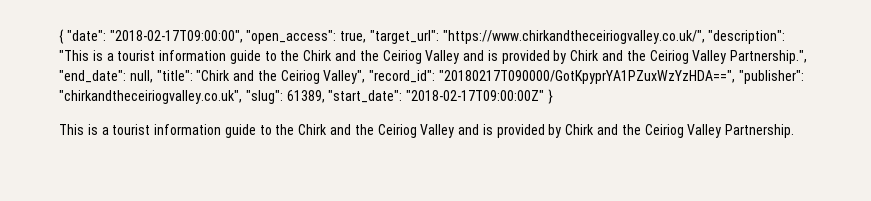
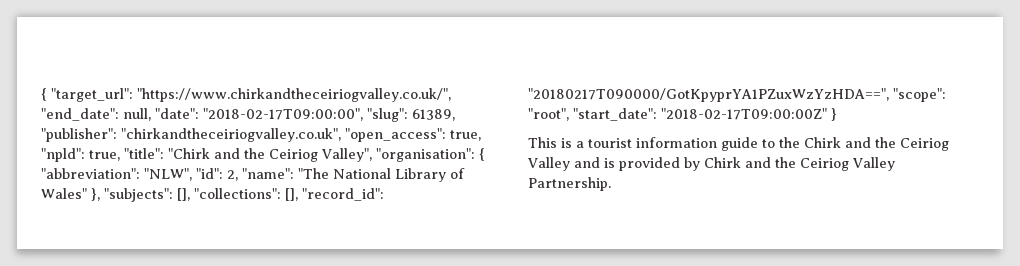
[59,29,786,44] [59,50,808,64] [59,70,153,83] { "date": "2018-02-17T09:00:00", "open_access": true, "target_url": "https://www.chirkandtheceiriogvalley.co.uk/", "description": "This is a tourist information guide to the Chirk and the Ceiriog Valley and is provided by Chirk and the Ceiriog Valley Partnership.", "end_date": null, -> [41,88,451,102] [41,108,455,122] [41,128,481,142] [41,148,120,162] { "target_url": "https://www.chirkandtheceiriogvalley.co.uk/", "end_date": null, "date": "2018-02-17T09:00:00", "slug": 61389, "publisher": "chirkandtheceiriogvalley.co.uk", "open_access": true, "npld": true,
[369,70,804,84] [59,90,325,104] "record_id": "20180217T090000/GotKpyprYA1PZuxWzYzHDA==", "publisher": "chirkandtheceiriogvalley.co.uk", "slug": 61389, -> [376,148,485,162] [41,168,465,182] [41,188,384,202] [528,88,946,102] [528,108,569,121] "organisation": { "abbreviation": "NLW", "id": 2, "name": "The National Library of Wales" }, "subjects": [], "collections": [], "record_id": "20180217T090000/GotKpyprYA1PZuxWzYzHDA==", "scope": "root",

